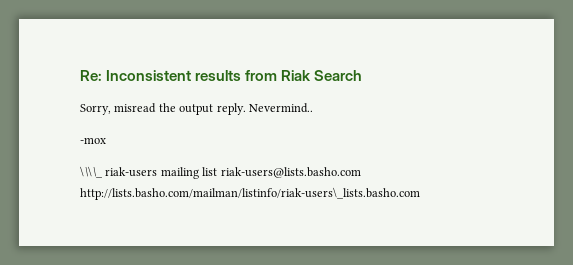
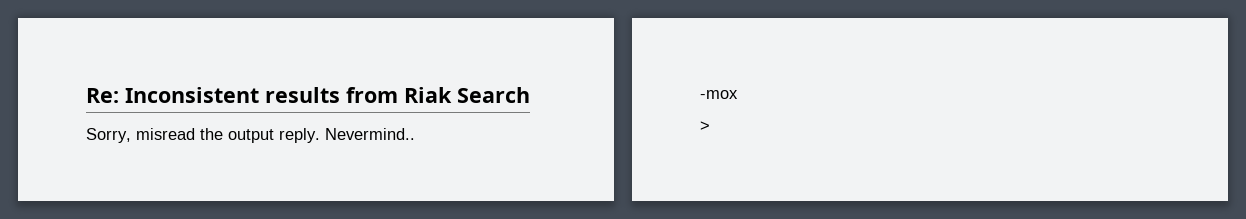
[80,166,361,179] [80,187,420,200] \\\\_ riak-users mailing list riak-users@lists.basho.com http://lists.basho.com/mailman/listinfo/riak-users\_lists.basho.com -> [700,121,710,131] >

